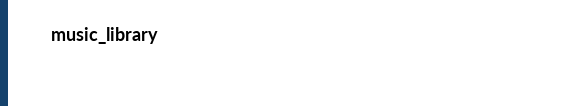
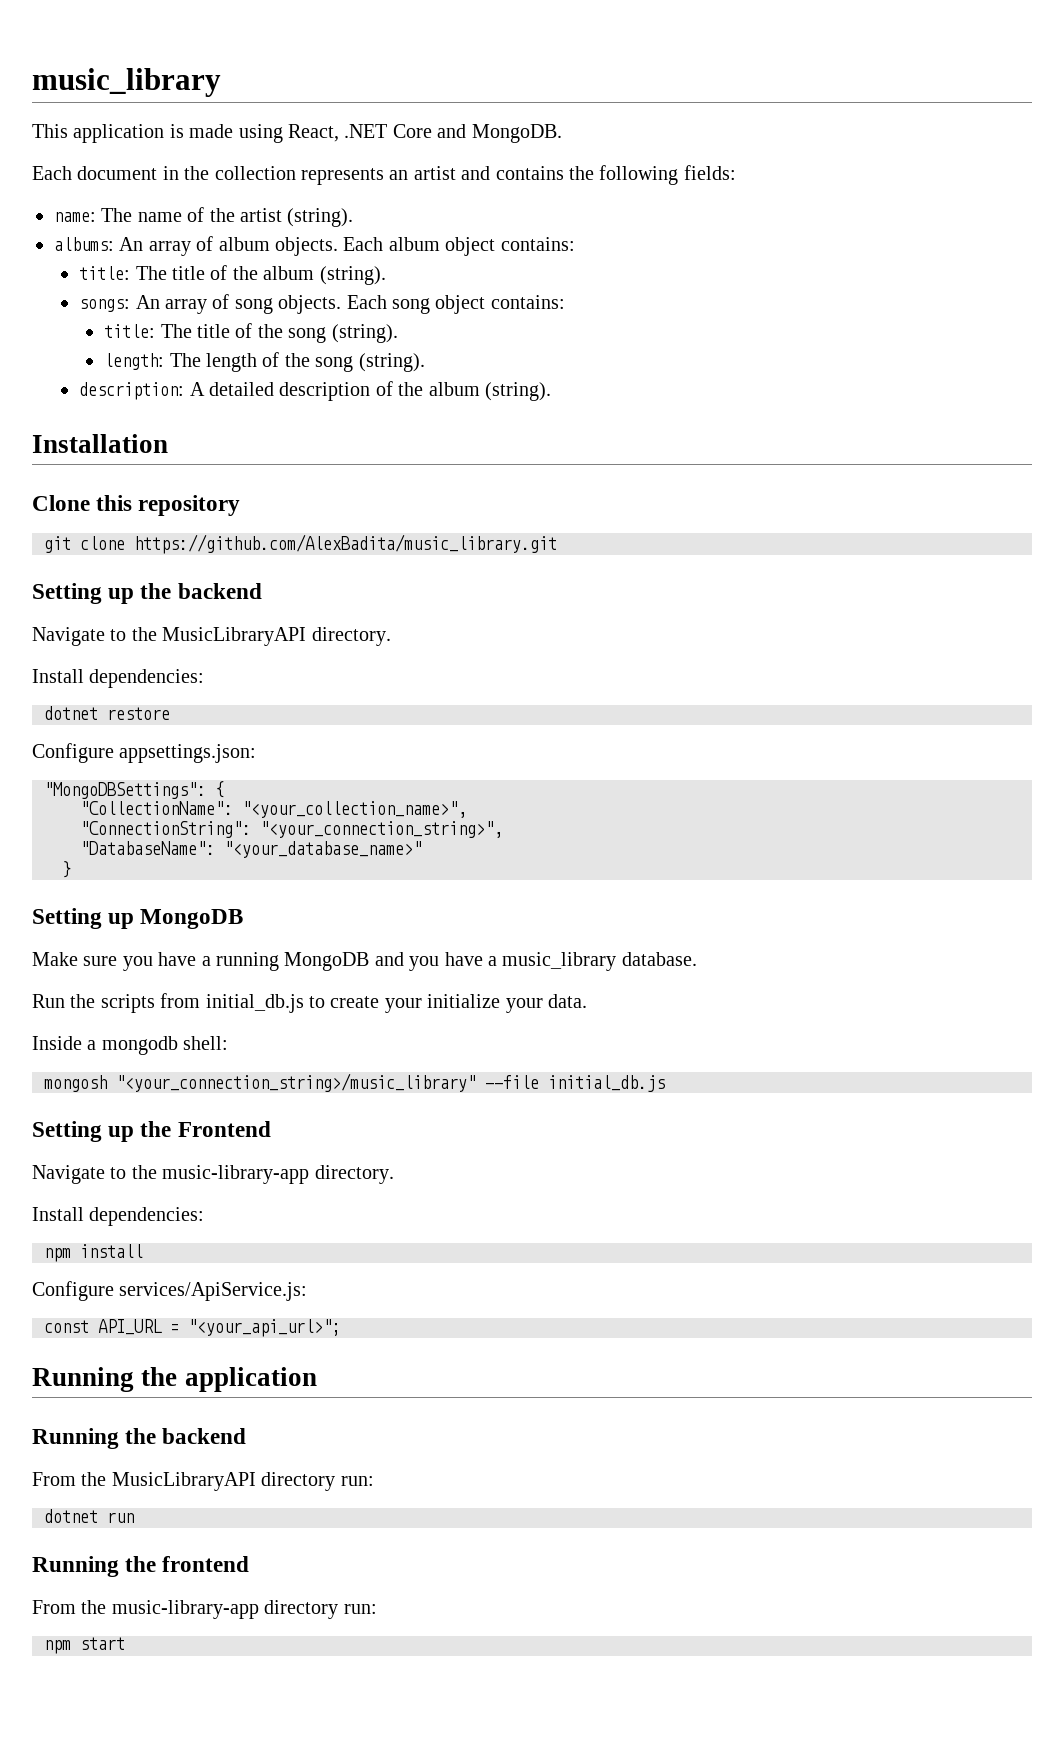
[51,27,158,44] music_library -> [32,68,221,97] [32,124,562,143] [32,165,736,185] [54,207,354,227] [54,236,575,256] [79,265,386,285] [79,294,565,314] [104,323,398,343] [104,352,425,372] [79,381,551,401] [32,434,168,453] [32,495,241,516] [44,534,557,554] [32,583,262,604] [32,627,391,646] [32,669,205,688] [44,706,170,720] [32,743,257,763] [44,781,224,799] [80,801,467,818] [80,821,503,838] [80,841,422,858] [62,861,71,878] [32,908,244,929] [32,952,697,971] [32,993,587,1013] [32,1036,229,1055] [44,1073,665,1092] [32,1121,271,1142] [32,1165,394,1184] [32,1207,205,1226] [44,1244,143,1262] [32,1281,308,1301] [44,1319,341,1337] [32,1367,317,1392] [32,1428,247,1449] [32,1472,374,1491] [44,1509,134,1523] [32,1556,250,1577] [32,1600,377,1619] [44,1637,125,1654] music_library // This application is made using React, .NET Core and MongoDB. // Each document in the collection represents an artist and contains the following fields: // name: The name of the artist (string). // albums: An array of album objects. Each album object contains: // title: The title of the album (string). // songs: An array of song objects. Each song object contains: // title: The title of the song (string). // length: The length of the song (string). // description: A detailed description of the album (string). // Installation // Clone this repository // git clone https://github.com/AlexBadita/music_library.git // Setting up the backend // Navigate to the MusicLibraryAPI directory. // Install dependencies: // dotnet restore // Configure appsettings.json: // "MongoDBSettings": { // "CollectionName": "<your_collection_name>", // "ConnectionString": "<your_connection_string>", // "DatabaseName": "<your_database_name>" // } // Setting up MongoDB // Make sure you have a running MongoDB and you have a music_library database. // Run the scripts from initial_db.js to create your initialize your data. // Inside a mongodb shell: // mongosh "<your_connection_string>/music_library" --file initial_db.js // Setting up the Frontend // Navigate to the music-library-app directory. // Install dependencies: // npm install // Configure services/ApiService.js: // const API_URL = "<your_api_url>"; // Running the application // Running the backend // From the MusicLibraryAPI directory run: // dotnet run // Running the frontend // From the music-library-app directory run: // npm start

